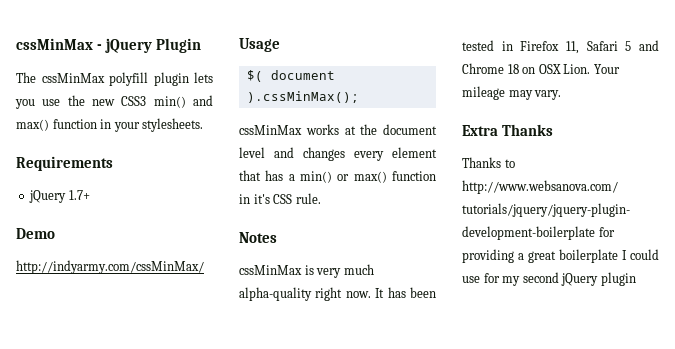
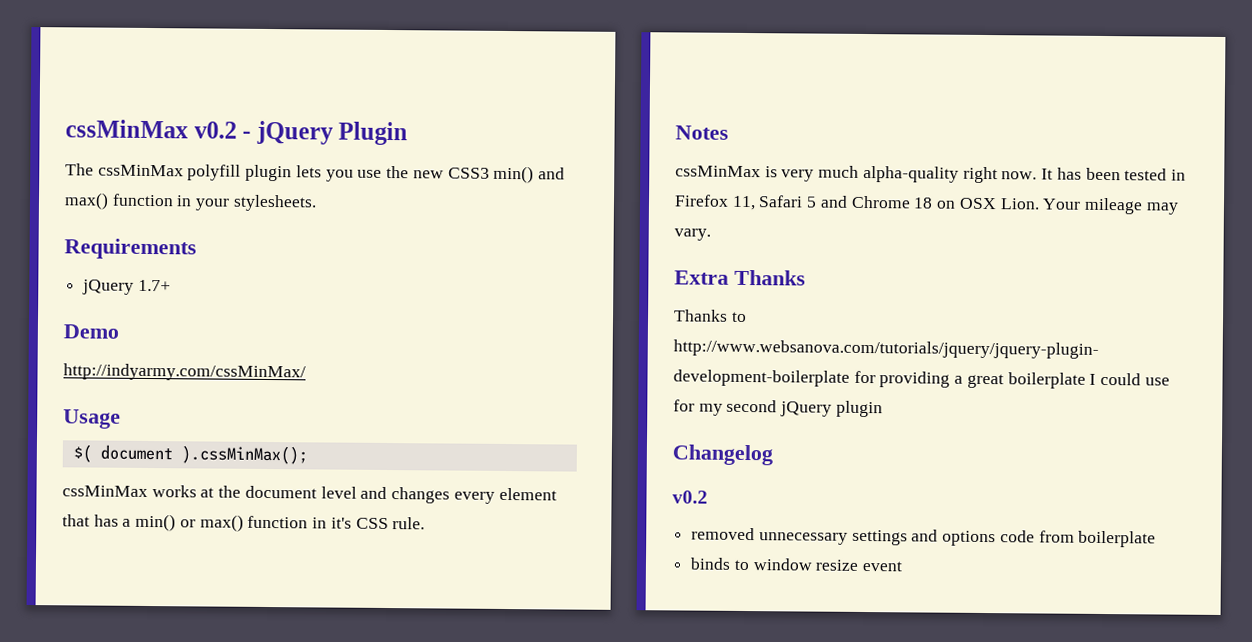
[16,38,93,50] cssMinMax -> [65,119,237,139] cssMinMax v0.2
(636, 279) none -> [672,444,773,466] [672,490,708,504] [691,527,1157,548] [690,557,903,572] // Changelog // v0.2 // removed unnecessary settings and options code from boilerplate // binds to window resize event

